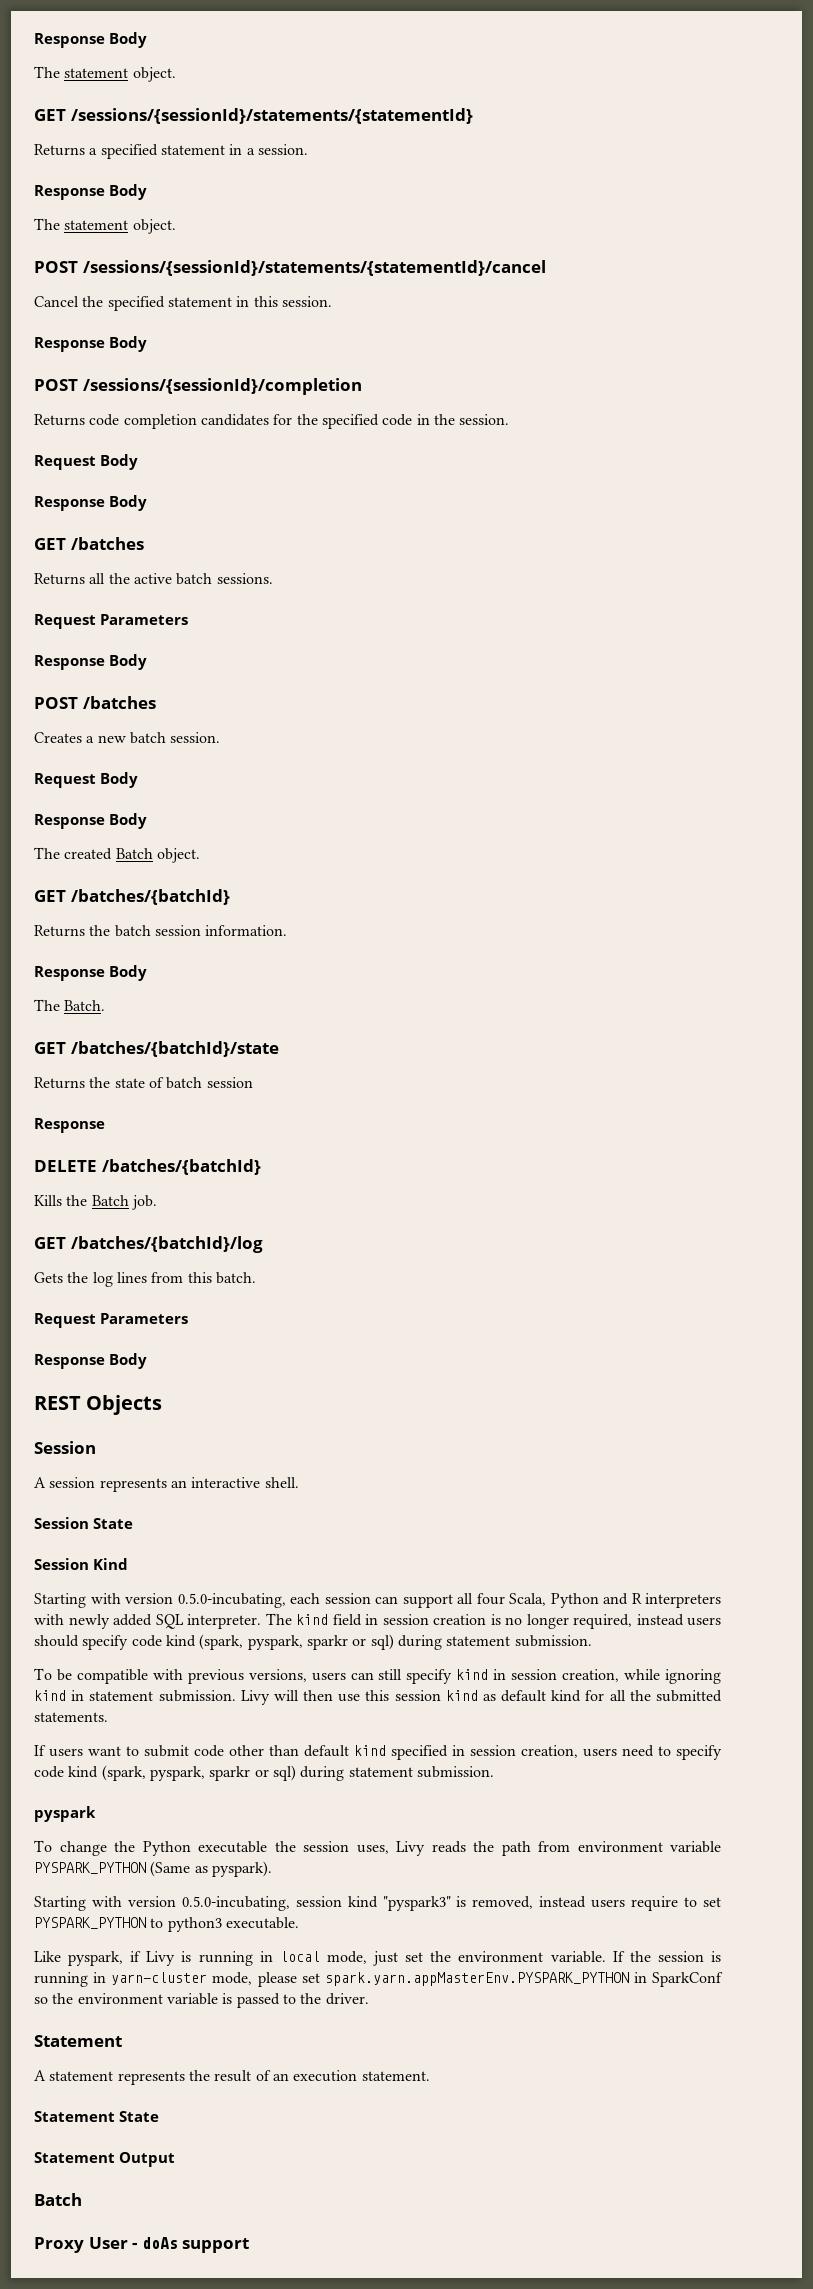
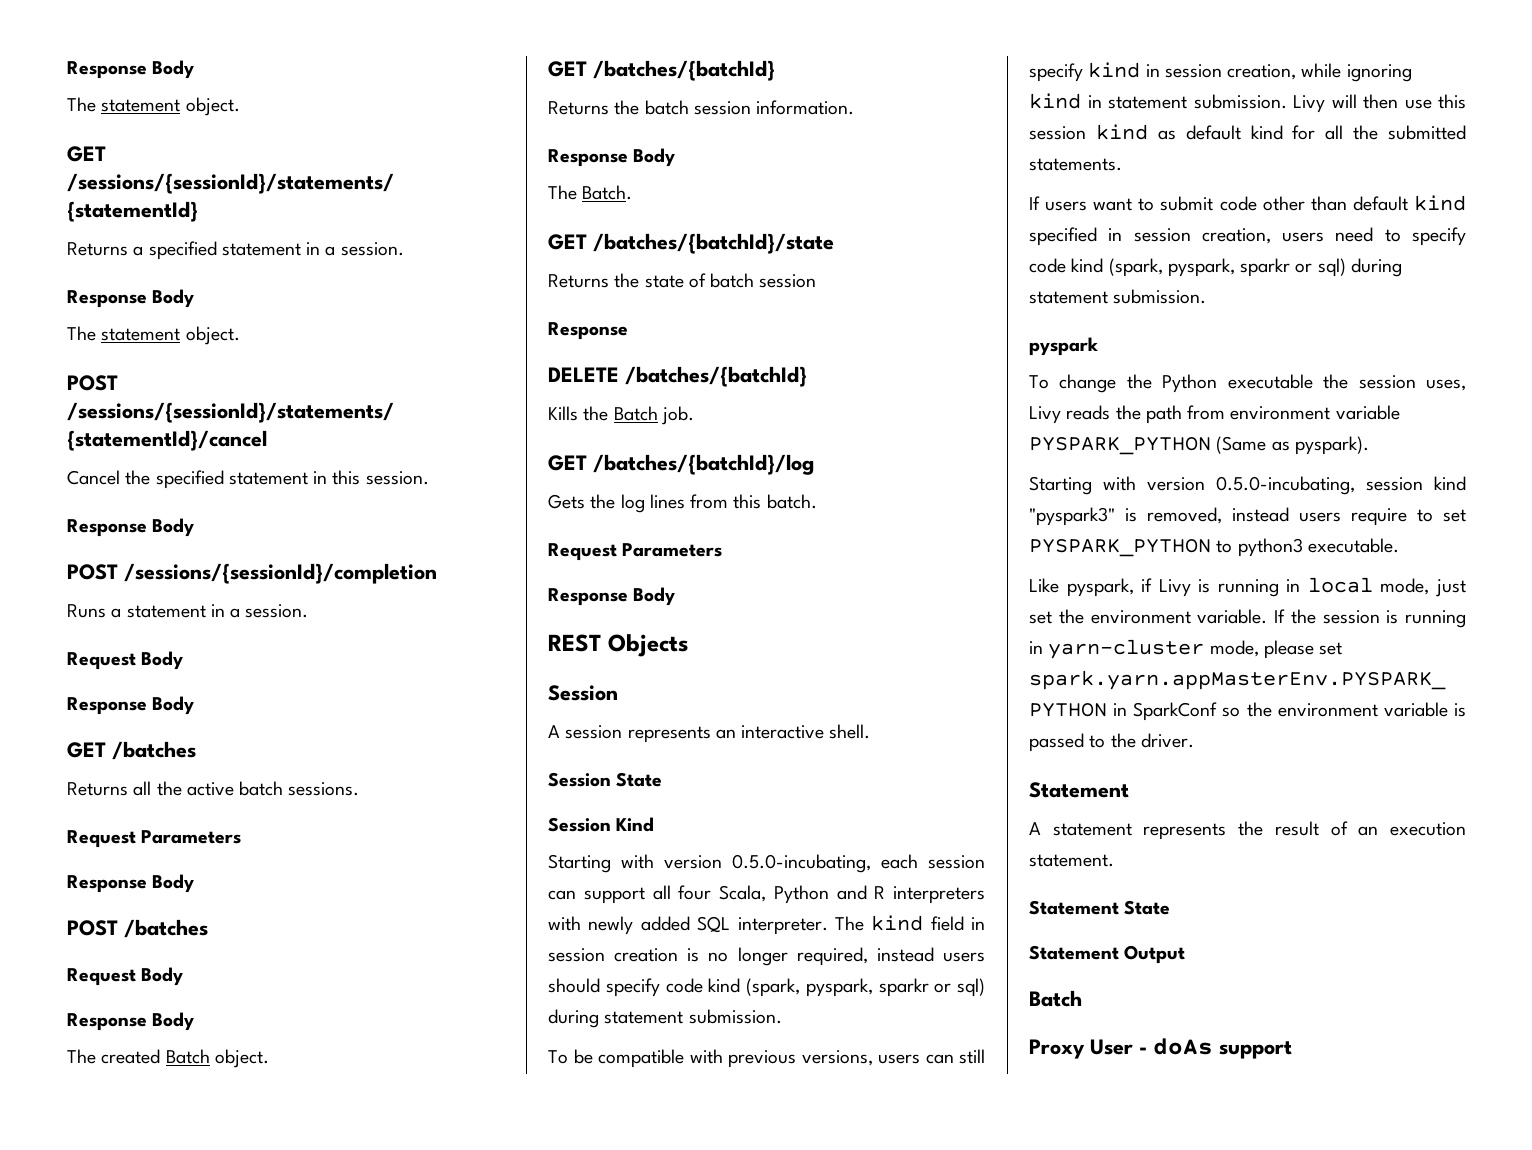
[34,414,455,429] Returns code completion candidates for the specified code in the -> [67,604,241,618] Runs a statement in a
[34,732,221,744] // Creates a new batch session. -> (208, 928) none

